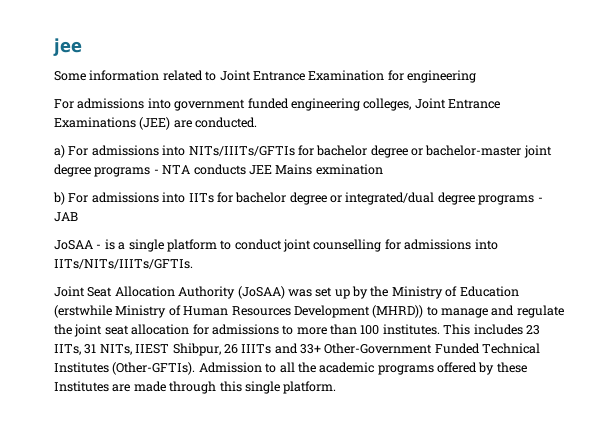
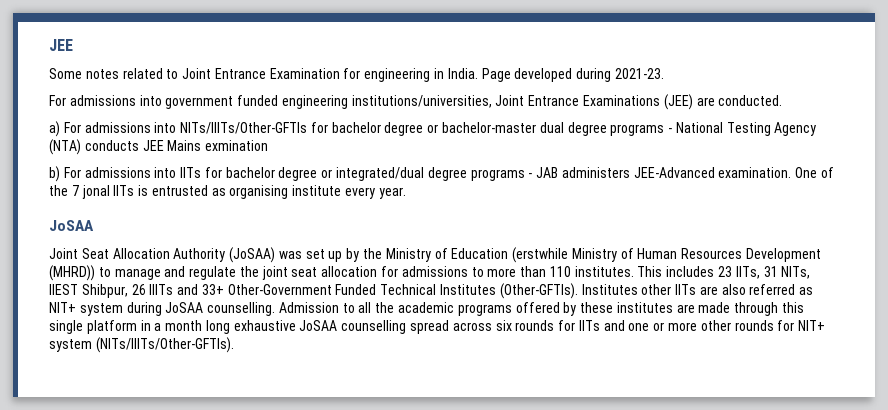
[53,38,82,56] jee -> [49,39,73,51] JEE
[89,70,160,81] information -> [85,69,119,79] notes
(476, 76) none -> [434,68,664,82] in India. Page developed during 2021-23.
[363,98,412,111] colleges, -> [351,95,492,108] institutions/universities,
[188,146,295,156] NITs/IIITs/GFTIs -> [180,122,308,134] NITs/IIITs/Other-GFTIs
[523,145,552,158] [54,164,191,177] joint degree programs - NTA -> [539,122,817,136] [49,139,81,155] dual degree programs - National Testing Agency (NTA)
[54,239,498,252] [54,259,193,269] // JoSAA - is a single platform to conduct joint counselling for admissions into IITs/NITs/IIITs/GFTIs. -> [561,167,835,178] [49,185,406,199] [49,220,94,231] administers JEE-Advanced examination. One of the 7 jonal IITs is entrusted as organising institute every year. // JoSAA
[360,325,380,335] 100 -> [549,266,571,277] 110
(196, 368) none -> [581,284,814,295] [49,302,276,316] Institutes other IITs are also referred as NIT+ system during JoSAA counselling.
[54,381,109,392] Institutes -> [616,302,673,313] institutes
[283,381,337,394] platform. -> [86,320,826,334] [49,337,234,353] platform in a month long exhaustive JoSAA counselling spread across six rounds for IITs and one or more other rounds for NIT+ system (NITs/IIITs/Other-GFTIs).

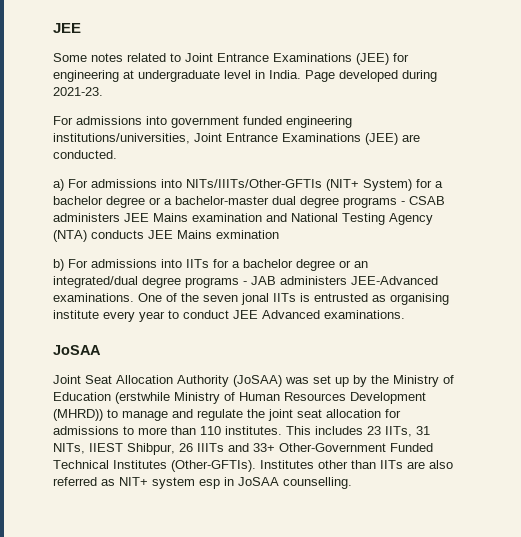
[269,68,431,82] Examination for engineering -> [273,53,409,65] [53,70,251,82] Examinations (JEE) for engineering at undergraduate level
[310,122,439,136] for bachelor degree or -> [326,179,443,191] [53,196,172,208] (NIT+ System) for a bachelor degree or a
(673, 130) none -> [409,196,445,205] [53,213,287,222] CSAB administers JEE Mains examination and
[225,167,333,181] bachelor degree or -> [232,259,368,271] a bachelor degree or an
[718,167,792,178] examination. -> [53,293,134,302] examinations.
[71,185,79,196] 7 -> [203,295,238,302] seven
[378,187,406,199] year. -> [139,310,405,322] year to conduct JEE Advanced examinations.
(672, 289) none -> [351,460,376,469] than
[126,302,805,316] [49,320,826,334] [49,337,234,353] during JoSAA counselling. Admission to all the academic programs offered by these institutes are made through this single platform in a month long exhaustive JoSAA counselling spread across six rounds for IITs and one or more other rounds for NIT+ system (NITs/IIITs/Other-GFTIs). -> [199,477,352,489] esp in JoSAA counselling.

